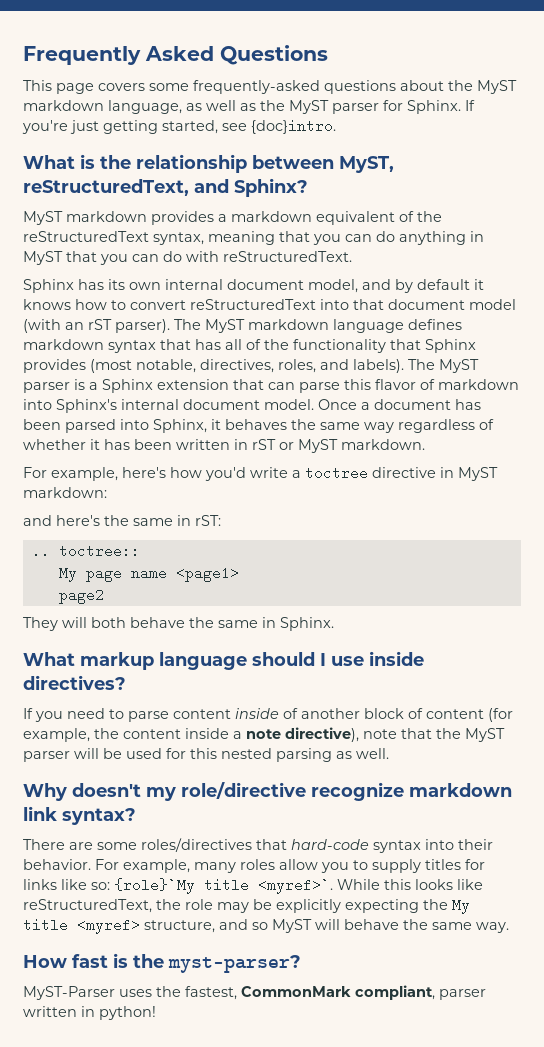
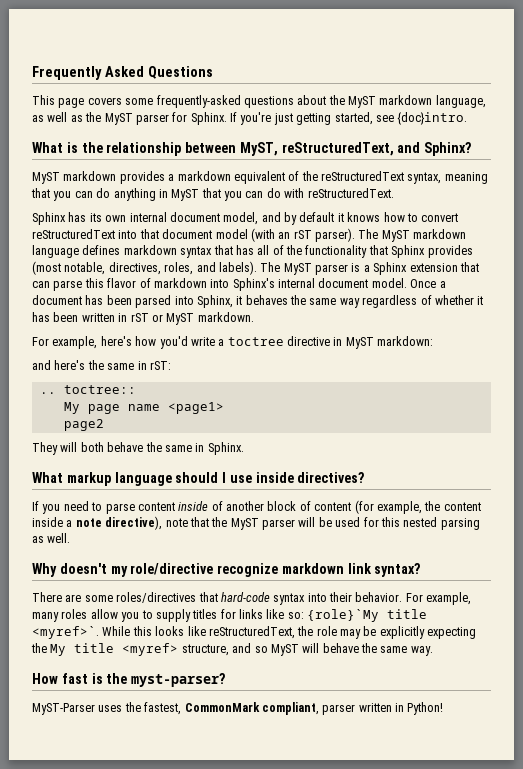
[99,1006,156,1020] python! -> [407,702,444,715] Python!

